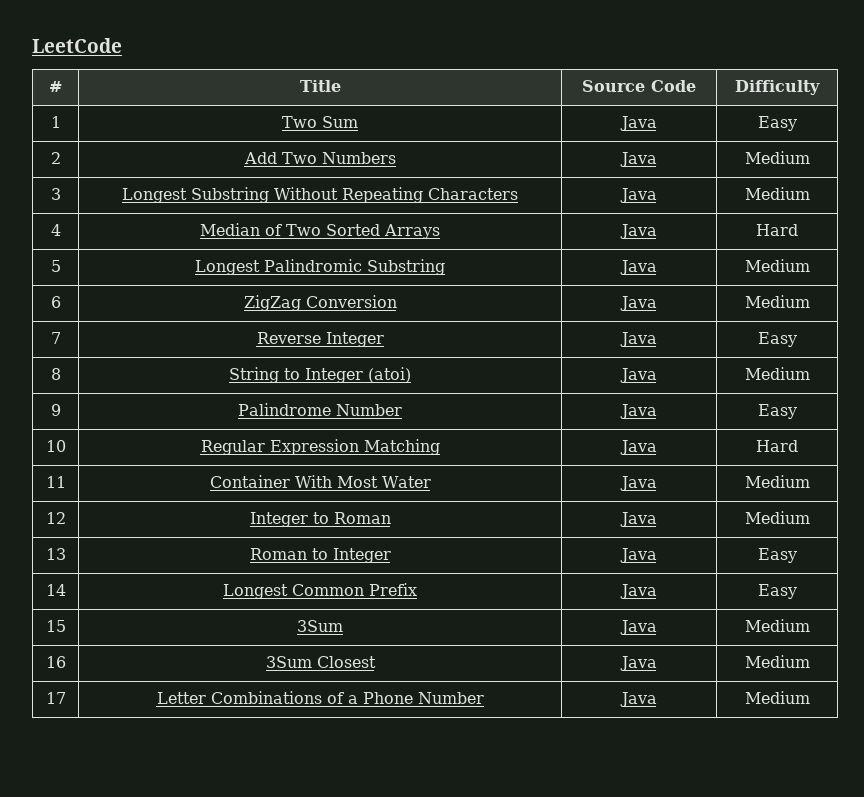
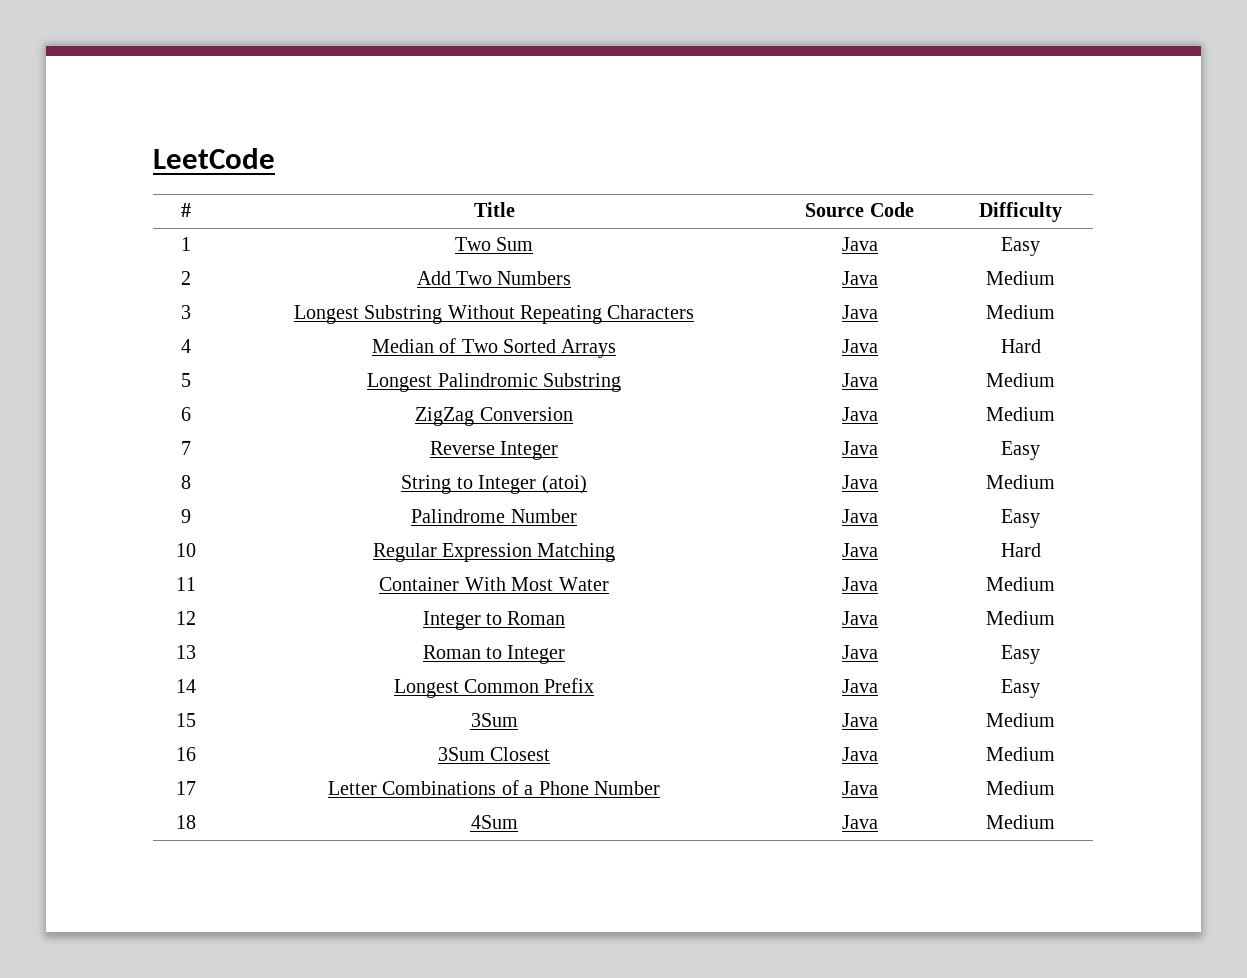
(810, 697) none -> [175,815,196,829] [470,815,518,829] [841,815,878,829] [986,815,1055,829] // 18 | 4Sum | Java | Medium

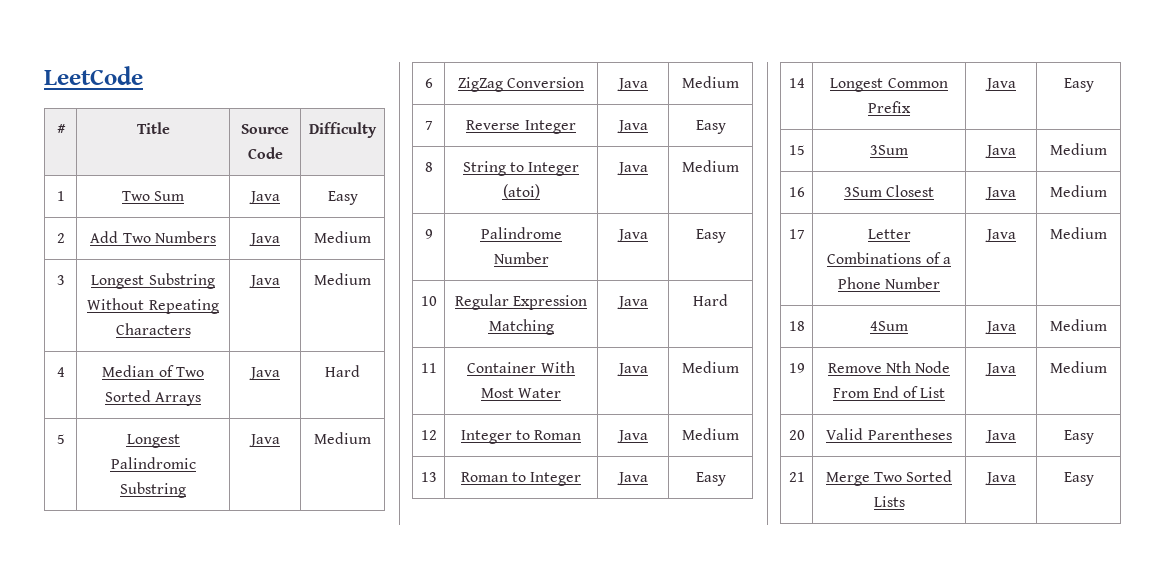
(1055, 822) none -> [788,363,805,373] [827,361,951,373] [832,386,946,398] [984,363,1016,376] [1050,361,1107,373] [788,430,805,440] [826,428,952,440] [984,430,1016,443] [1063,430,1094,444] [788,472,805,482] [825,470,953,486] [873,496,905,507] [984,472,1016,485] [1063,472,1094,486] // 19 | Remove Nth Node From End of List | Java | Medium // 20 | Valid Parentheses | Java | Easy // 21 | Merge Two Sorted Lists | Java | Easy

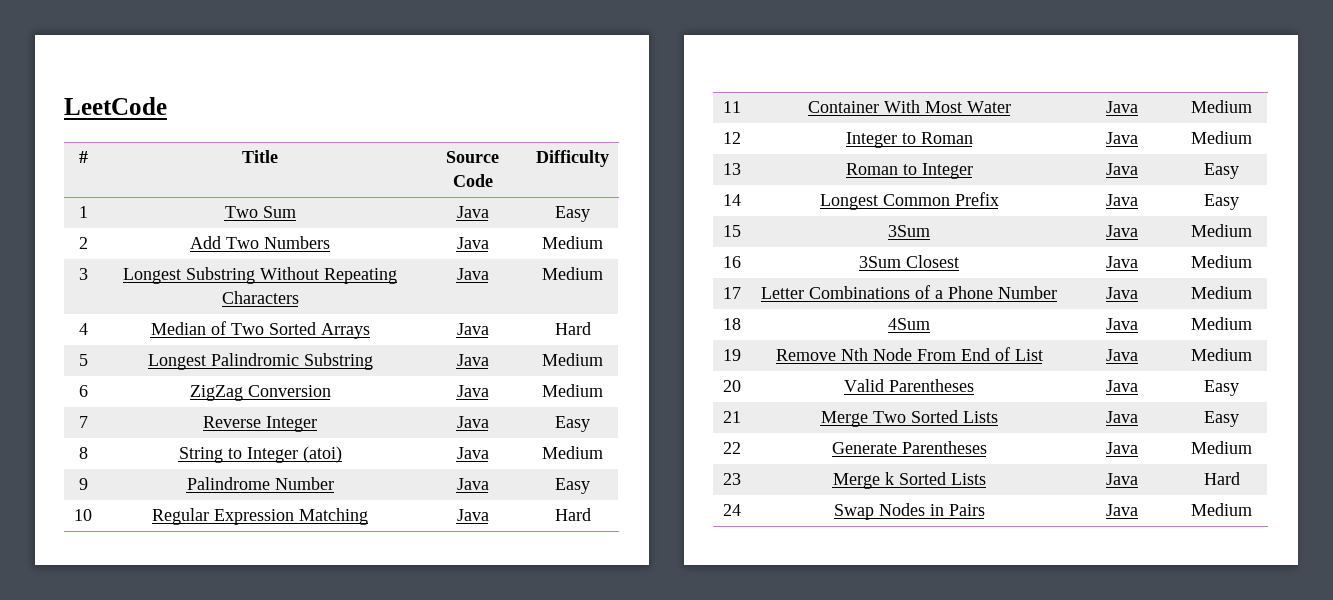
(1094, 479) none -> [723,442,741,454] [831,441,987,454] [1105,442,1138,454] [1191,441,1252,454] [723,473,741,485] [832,472,986,489] [1105,473,1138,485] [1203,472,1240,485] [723,504,741,516] [833,503,985,520] [1105,504,1138,516] [1191,503,1252,516] // 22 | Generate Parentheses | Java | Medium // 23 | Merge k Sorted Lists | Java | Hard // 24 | Swap Nodes in Pairs | Java | Medium

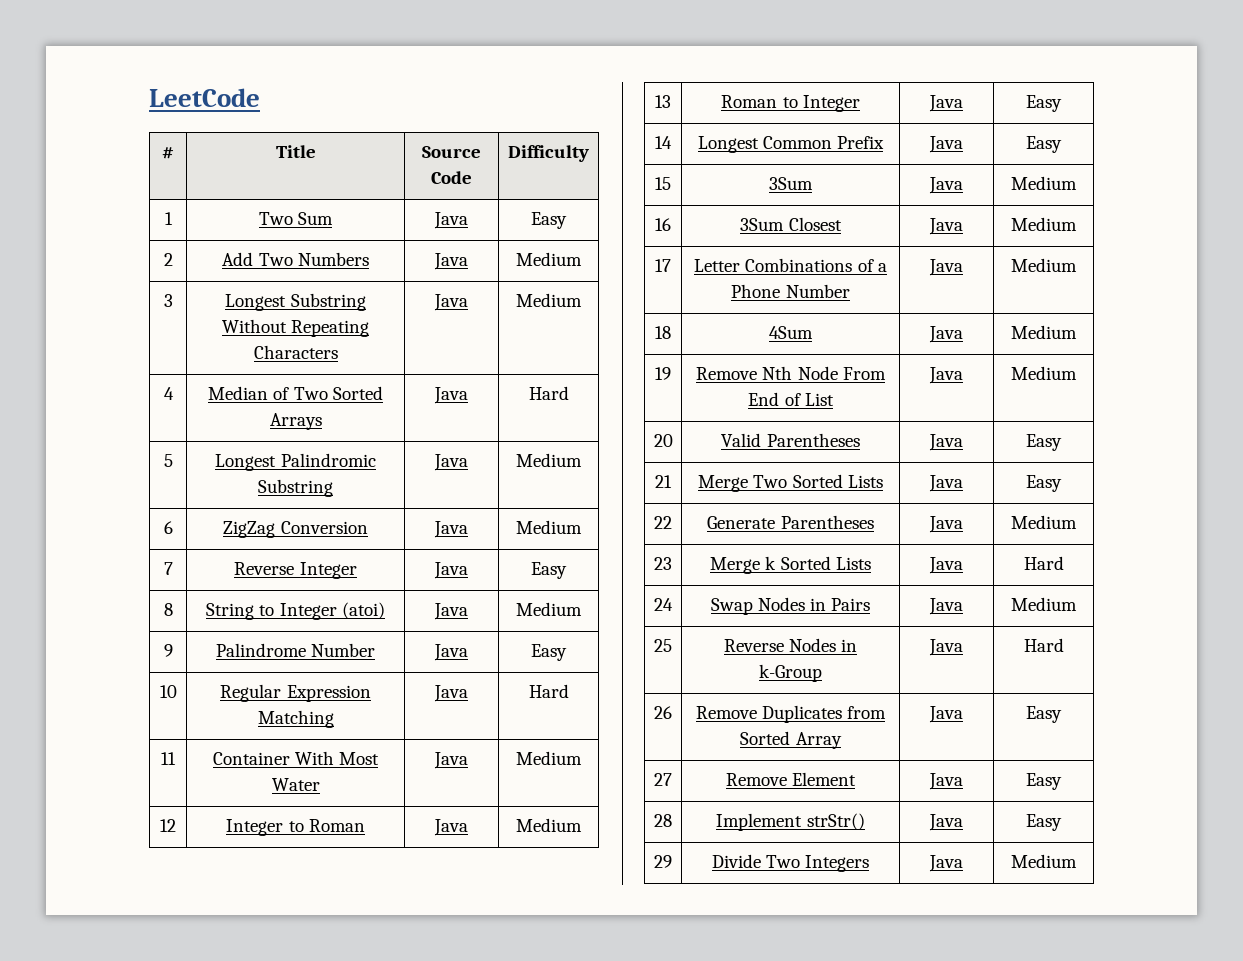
(1252, 509) none -> [654,639,672,652] [723,638,858,652] [759,664,822,682] [929,639,963,656] [1023,638,1064,652] [654,706,672,719] [695,705,887,723] [740,731,842,749] [929,706,963,723] [1026,706,1062,723] [654,773,672,786] [725,772,857,786] [929,773,963,790] [1026,773,1062,790] [654,814,672,827] [716,813,865,831] [929,814,963,831] [1026,814,1062,831] [654,855,672,868] [711,854,870,872] [929,855,963,872] [1011,854,1077,868] // 25 | Reverse Nodes in k-Group | Java | Hard // 26 | Remove Duplicates from Sorted Array | Java | Easy // 27 | Remove Element | Java | Easy // 28 | Implement strStr() | Java | Easy // 29 | Divide Two Integers | Java | Medium

